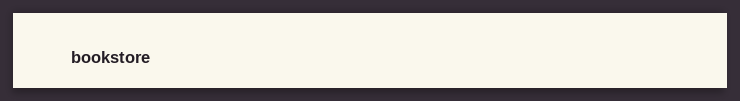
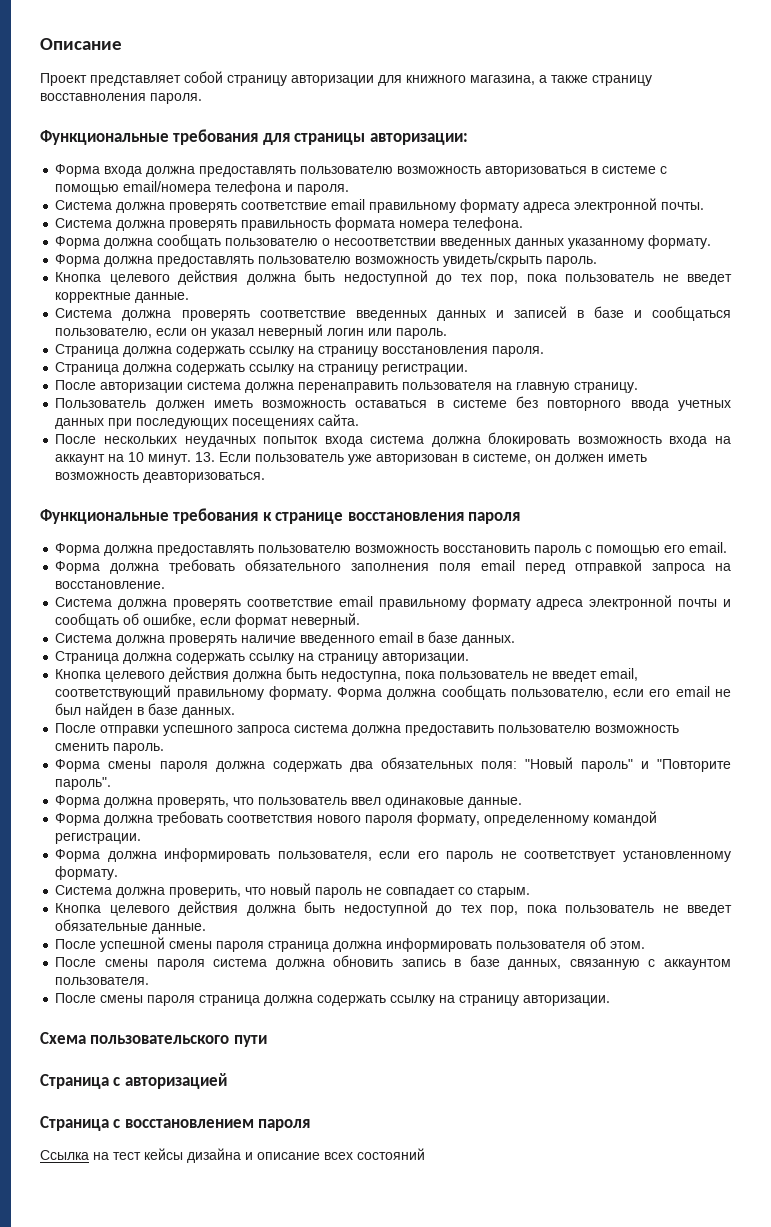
[71,51,150,63] bookstore -> [40,38,122,50] [40,71,652,86] [40,93,202,104] [40,129,468,145] [55,164,668,177] [55,181,350,195] [55,198,705,213] [55,217,524,231] [55,234,712,249] [55,253,598,267] [55,270,733,285] [55,292,190,303] [55,306,731,321] [55,324,448,339] [55,344,545,357] [55,362,469,375] [55,380,639,393] [55,396,731,411] [55,414,360,429] [55,432,731,447] [55,452,648,465] [55,472,266,483] [40,508,521,524] [55,542,728,556] [55,559,731,574] [55,581,166,589] [55,595,732,610] [55,613,361,628] [55,631,516,646] [55,651,470,664] [55,667,639,682] [55,685,731,700] [55,703,236,718] [55,723,680,736] [55,743,165,754] [55,757,731,772] [55,777,112,790] [55,795,523,808] [55,811,658,826] [55,833,142,844] [55,848,732,862] [55,866,119,880] [55,883,531,898] [55,901,733,916] [55,919,207,934] [55,937,646,952] [55,955,731,970] [55,977,150,985] [55,993,611,1006] [40,1032,267,1047] [40,1073,227,1089] [40,1116,311,1131] [40,1148,425,1163] Описание // Проект представляет собой страницу авторизации для книжного магазина, а также страницу восставноления пароля. // Функциональные требования для страницы авторизации: // Форма входа должна предоставлять пользователю возможность авторизоваться в системе с помощью email/номера телефона и пароля. // Система должна проверять соответствие email правильному формату адреса электронной почты. // Система должна проверять правильность формата номера телефона. // Форма должна сообщать пользователю о несоответствии введенных данных указанному формату. // Форма должна предоставлять пользователю возможность увидеть/скрыть пароль. // Кнопка целевого действия должна быть недоступной до тех пор, пока пользователь не введет корректные данные. // Система должна проверять соответствие введенных данных и записей в базе и сообщаться пользователю, если он указал неверный логин или пароль. // Страница должна содержать ссылку на страницу восстановления пароля. // Страница должна содержать ссылку на страницу регистрации. // После авторизации система должна перенаправить пользователя на главную страницу. // Пользователь должен иметь возможность оставаться в системе без повторного ввода учетных данных при последующих посещениях сайта. // После нескольких неудачных попыток входа система должна блокировать возможность входа на аккаунт на 10 минут. 13. Если пользователь уже авторизован в системе, он должен иметь возможность деавторизоваться. // Функциональные требования к странице восстановления пароля // Форма должна предоставлять пользователю возможность восстановить пароль с помощью его email. // Форма должна требовать обязательного заполнения поля email перед отправкой запроса на восстановление. // Система должна проверять соответствие email правильному формату адреса электронной почты и сообщать об ошибке, если формат неверный. // Система должна проверять наличие введенного email в базе данных. // Страница должна содержать ссылку на страницу авторизации. // Кнопка целевого действия должна быть недоступна, пока пользователь не введет email, соответствующий правильному формату. Форма должна сообщать пользователю, если его email не был найден в базе данных. // После отправки успешного запроса система должна предоставить пользователю возможность сменить пароль. // Форма смены пароля должна содержать два обязательных поля: "Новый пароль" и "Повторите пароль". // Форма должна проверять, что пользователь ввел одинаковые данные. // Форма должна требовать соответствия нового пароля формату, определенному командой регистрации. // Форма должна информировать пользователя, если его пароль не соответствует установленному формату. // Система должна проверить, что новый пароль не совпадает со старым. // Кнопка целевого действия должна быть недоступной до тех пор, пока пользователь не введет обязательные данные. // После успешной смены пароля страница должна информировать пользователя об этом. // После смены пароля система должна обновить запись в базе данных, связанную с аккаунтом пользователя. // После смены пароля страница должна содержать ссылку на страницу авторизации. // Схема пользовательского пути // Страница с авторизацией // Страница с восстановлением пароля // Ссылка на тест кейсы дизайна и описание всех состояний

